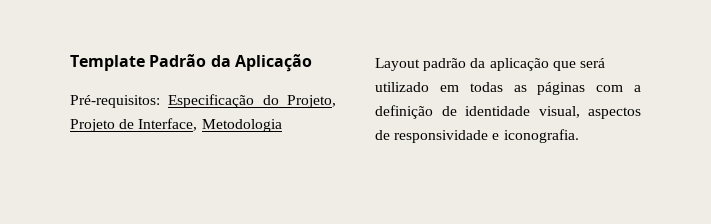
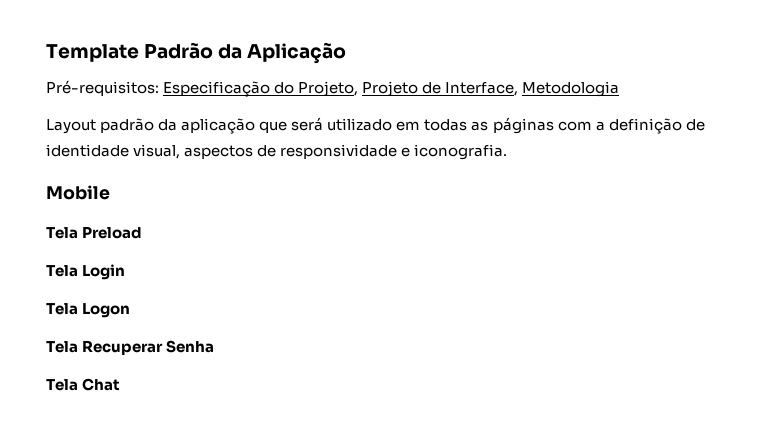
(579, 136) none -> [46,185,110,200] [46,226,143,239] [46,264,126,280] [46,303,131,318] [46,340,215,355] [46,378,121,391] // Mobile // Tela Preload // Tela Login // Tela Logon // Tela Recuperar Senha // Tela Chat

